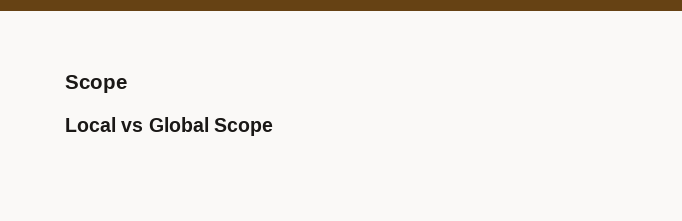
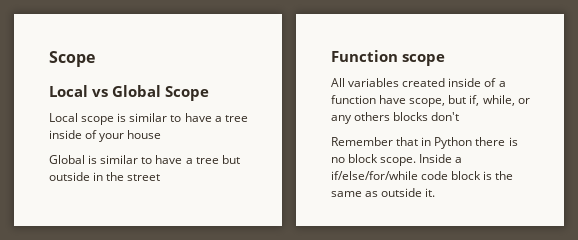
(273, 127) none -> [49,113,248,125] [49,130,162,142] [49,155,240,164] [49,172,161,181] [331,50,445,66] [331,78,506,87] [331,95,530,107] [331,112,460,124] [331,137,518,149] [331,154,463,166] [331,171,514,180] [331,188,436,197] // Local scope is similar to have a tree inside of your house // Global is similar to have a tree but outside in the street // Function scope // All variables created inside of a function have scope, but if, while, or any others blocks don't // Remember that in Python there is no block scope. Inside a if/else/for/while code block is the same as outside it.

